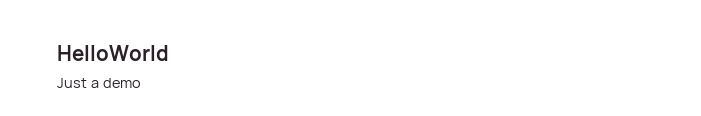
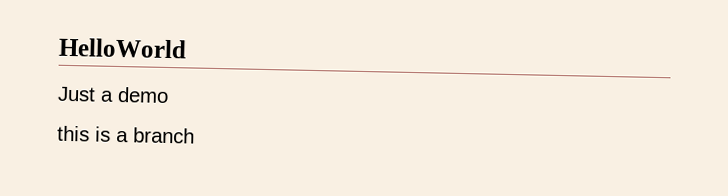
(141, 83) none -> [57,125,195,144] // this is a branch

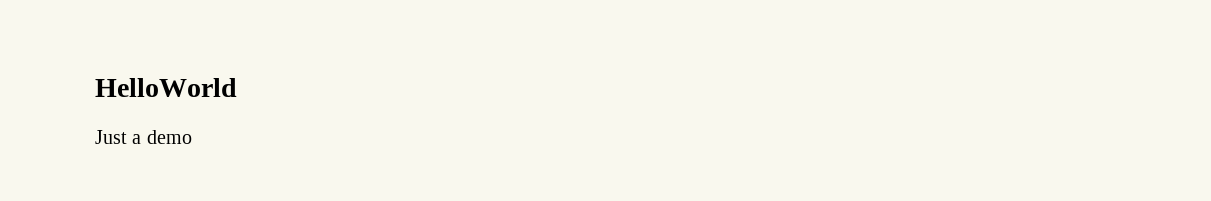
[57,125,195,144] // this is a branch -> (192, 137) none

